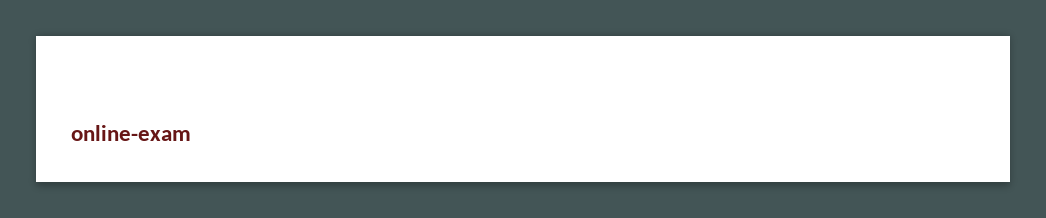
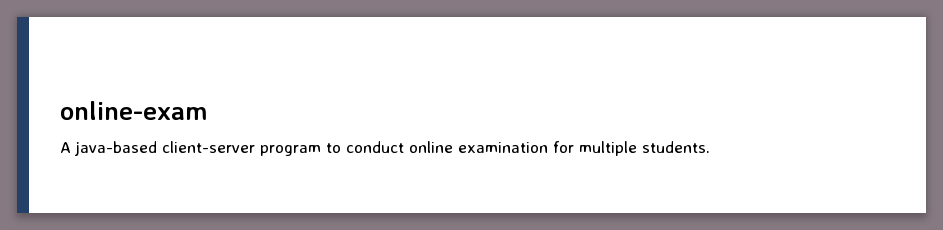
(191, 133) none -> [60,141,710,156] // A java-based client-server program to conduct online examination for multiple students.

